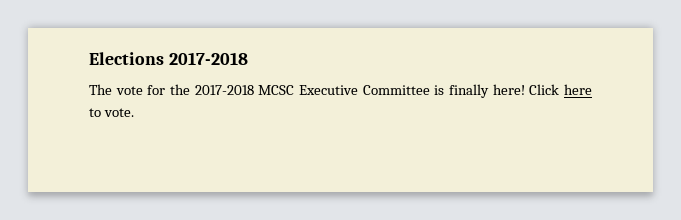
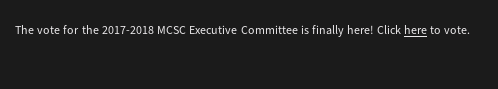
[89,52,248,65] Elections 2017-2018 // -> (15, 29) none

